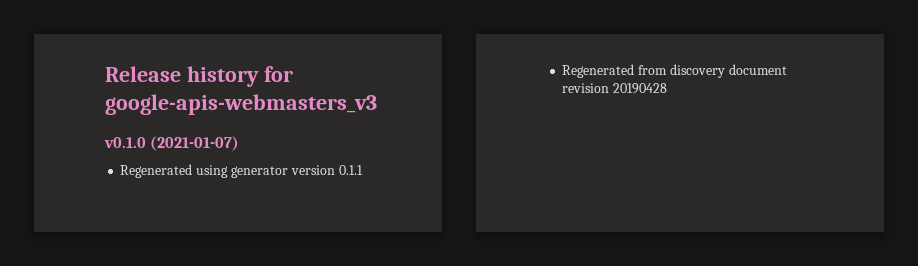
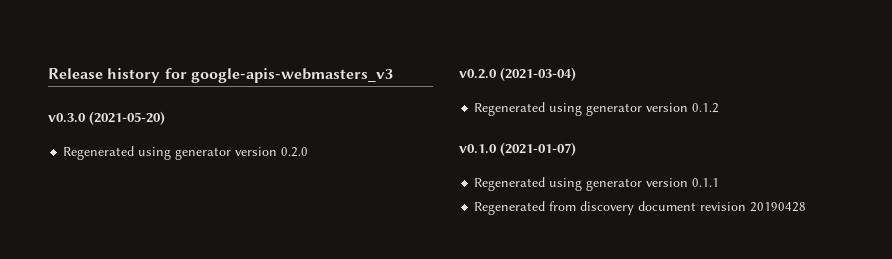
(377, 104) none -> [48,111,165,125] [63,146,309,160] [459,67,576,81] [474,102,720,116] // v0.3.0 (2021-05-20) // Regenerated using generator version 0.2.0 // v0.2.0 (2021-03-04) // Regenerated using generator version 0.1.2

